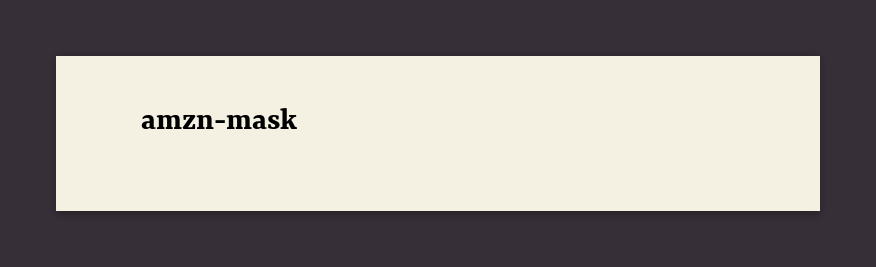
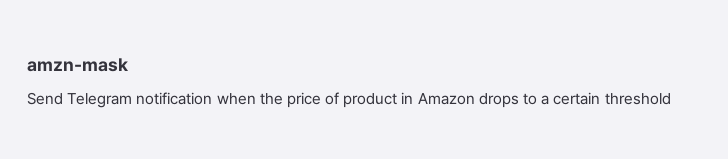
(297, 118) none -> [27,92,671,108] // Send Telegram notification when the price of product in Amazon drops to a certain threshold

